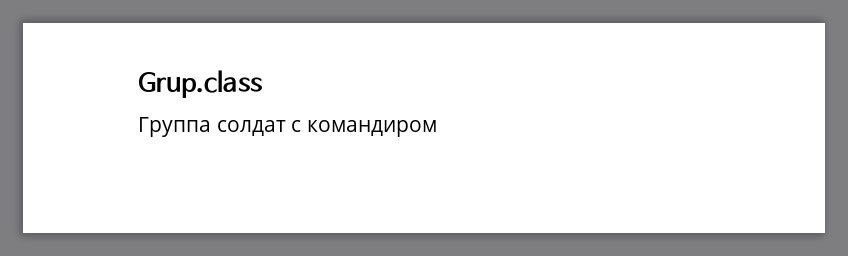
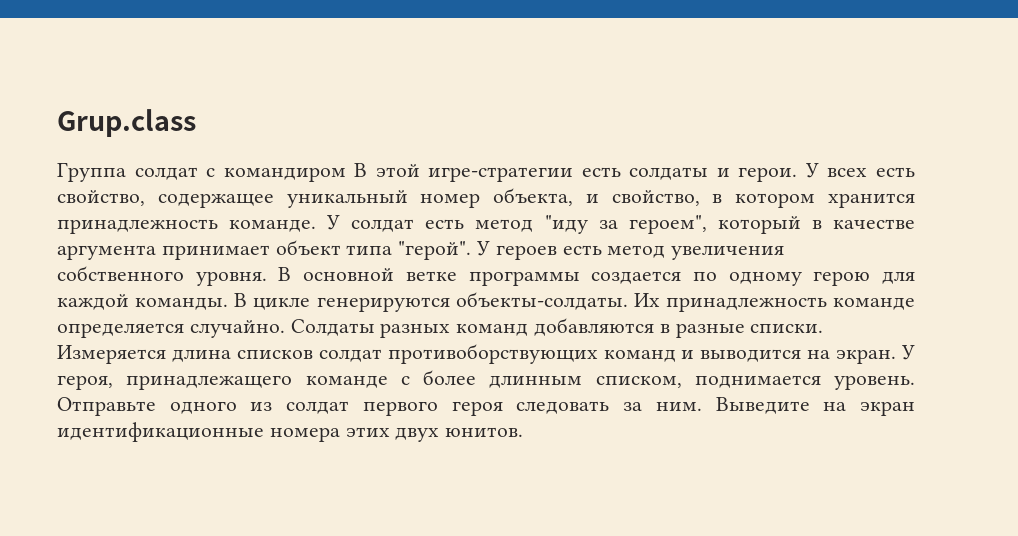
(438, 128) none -> [354,163,916,182] [57,188,916,208] [57,215,916,234] [57,240,785,260] [57,266,916,286] [57,292,915,312] [57,318,824,338] [57,344,915,364] [57,370,915,390] [57,397,916,416] [57,422,524,442] В этой игре-стратегии есть солдаты и герои. У всех есть свойство, содержащее уникальный номер объекта, и свойство, в котором хранится принадлежность команде. У солдат есть метод "иду за героем", который в качестве аргумента принимает объект типа "герой". У героев есть метод увеличения собственного уровня. В основной ветке программы создается по одному герою для каждой команды. В цикле генерируются объекты-солдаты. Их принадлежность команде определяется случайно. Солдаты разных команд добавляются в разные списки. Измеряется длина списков солдат противоборствующих команд и выводится на экран. У героя, принадлежащего команде с более длинным списком, поднимается уровень. Отправьте одного из солдат первого героя следовать за ним. Выведите на экран идентификационные номера этих двух юнитов.

